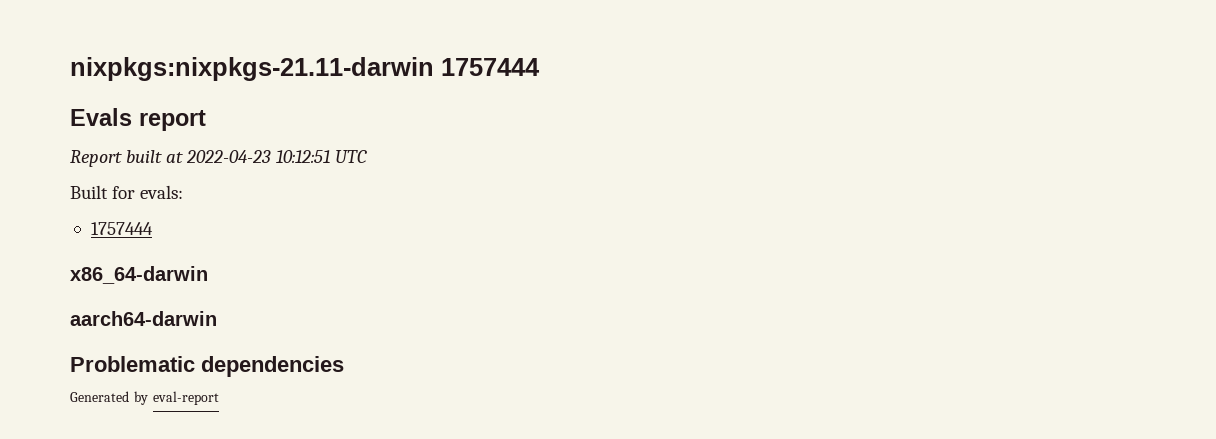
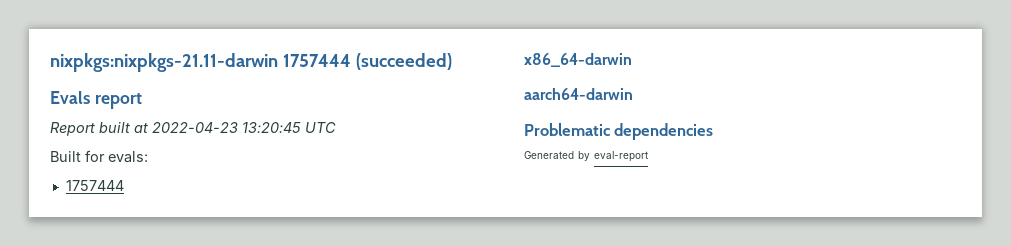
(540, 67) none -> [355,53,452,70] (succeeded)
[275,150,330,163] 10:12:51 -> [242,122,301,133] 13:20:45

